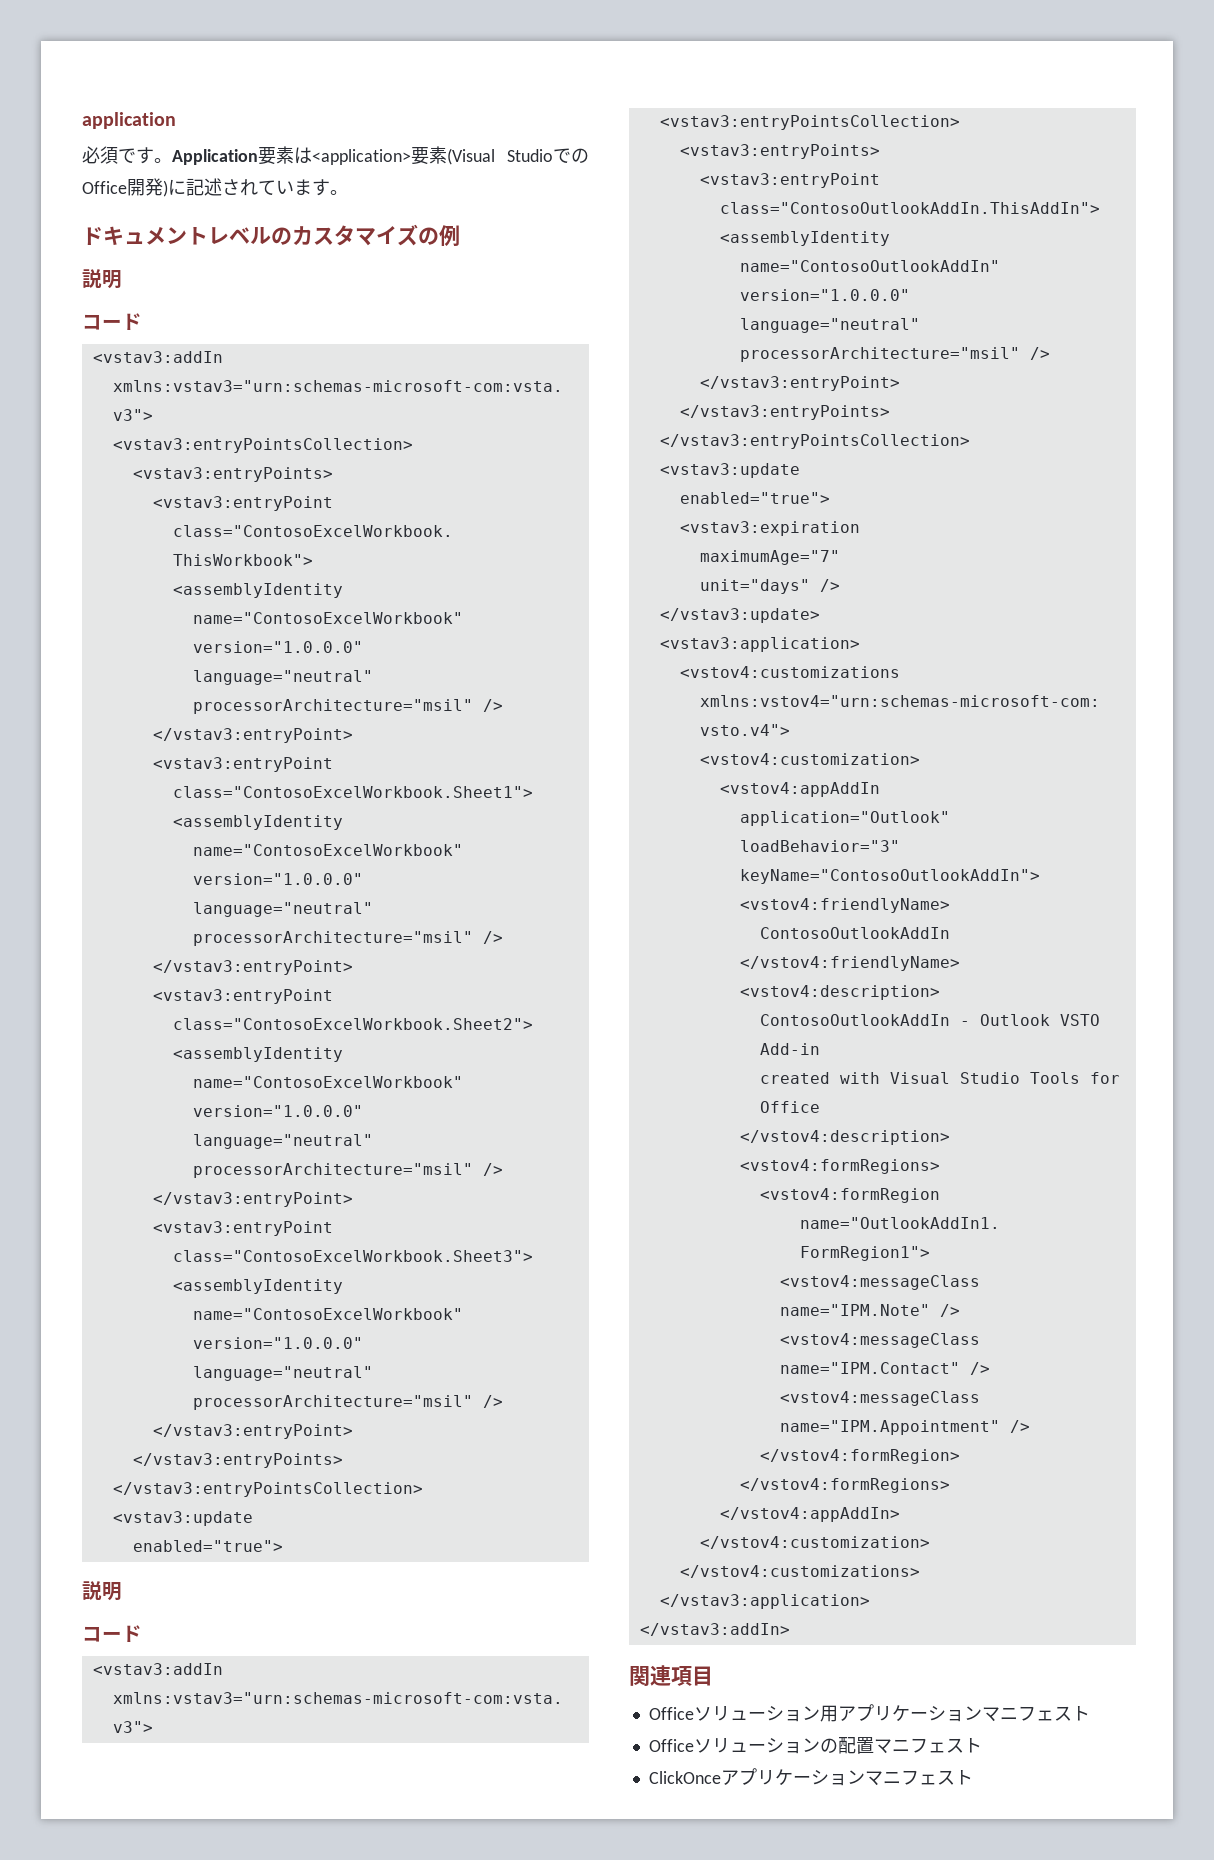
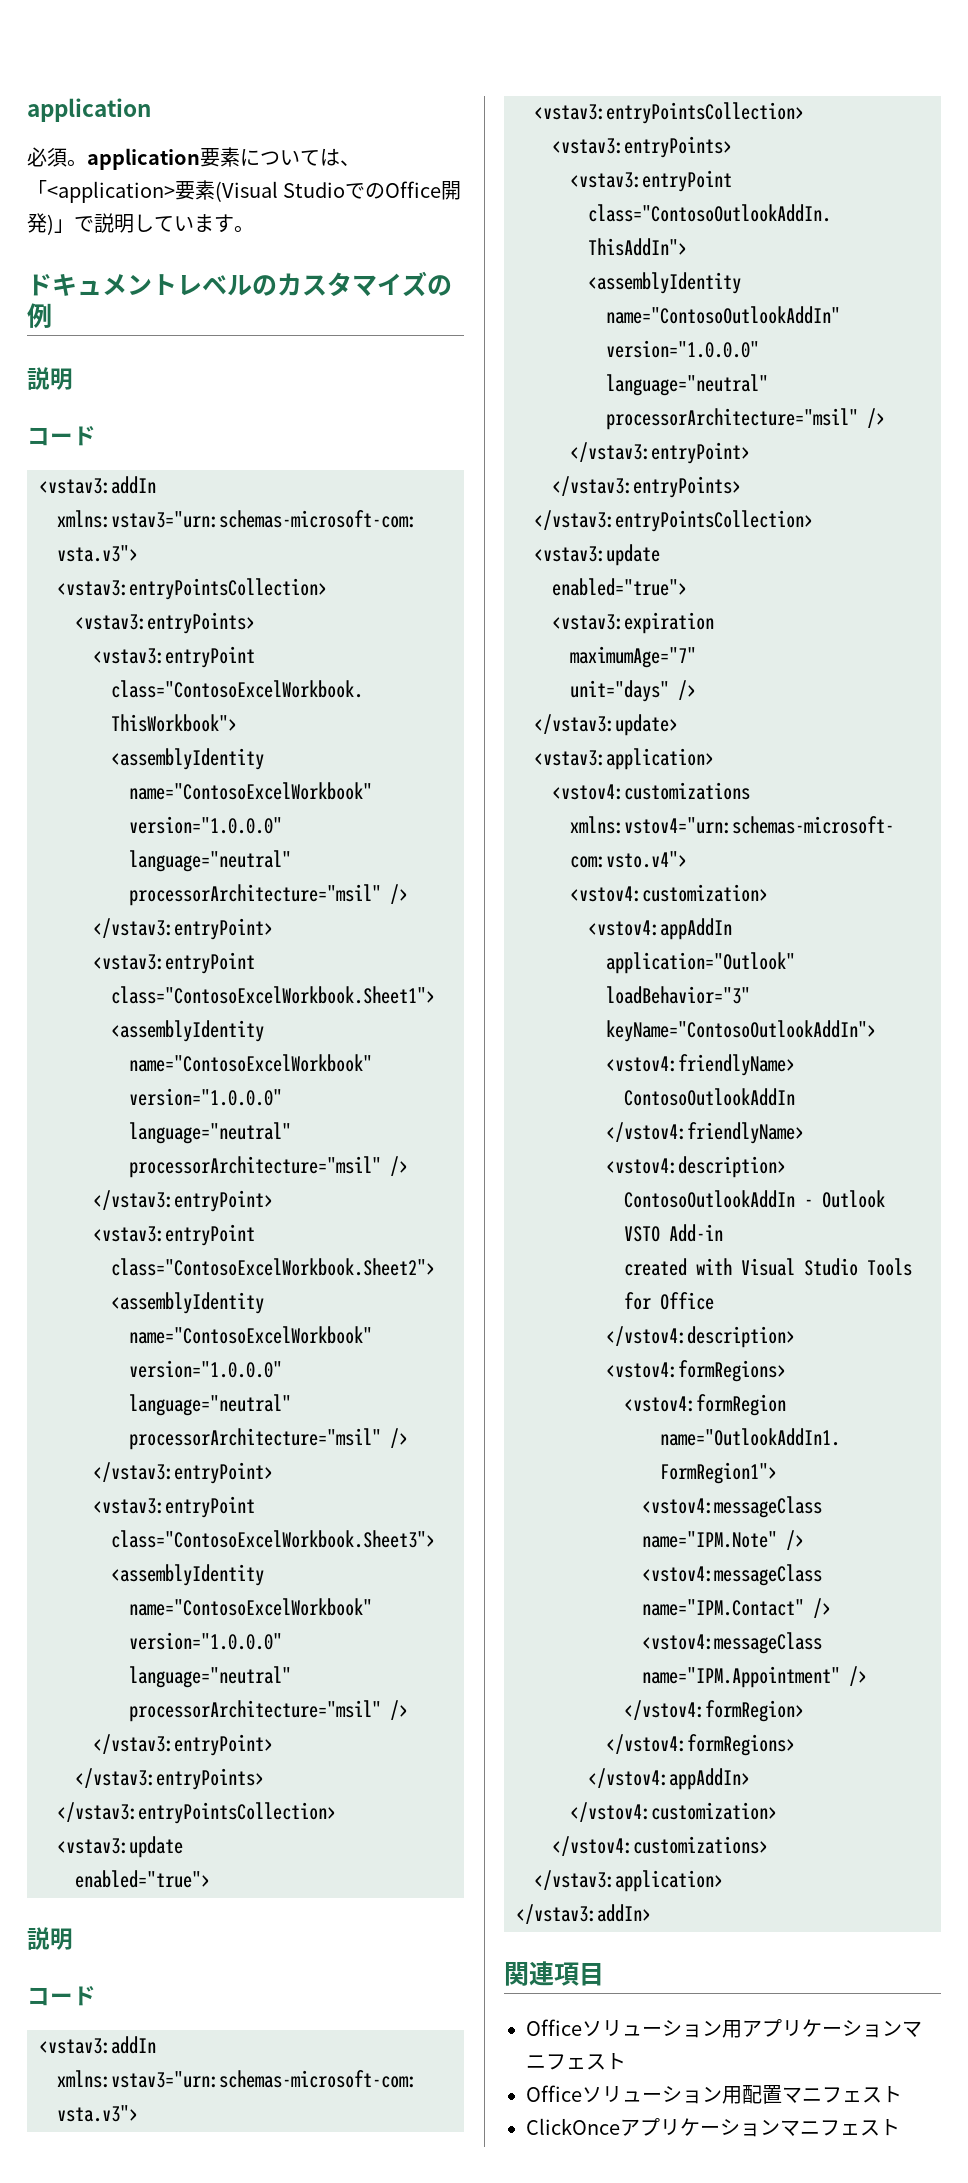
[118,146,312,165] です。Application要素は -> [67,147,360,170] [27,180,47,198] 。application要素については、「
[168,178,258,196] に記述され -> [54,213,154,233] 」で説明し
[819,1738,838,1753] の -> [722,2086,742,2104] 用

